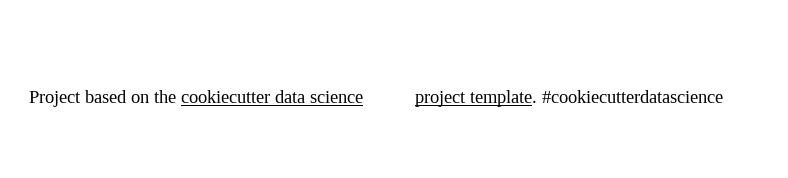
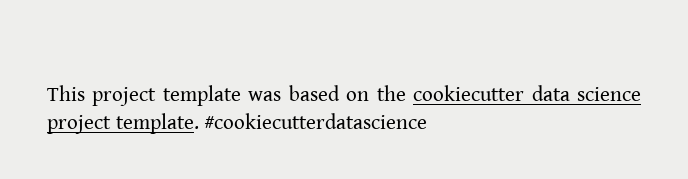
[29,91,81,107] Project -> [47,85,282,106] This project template was

